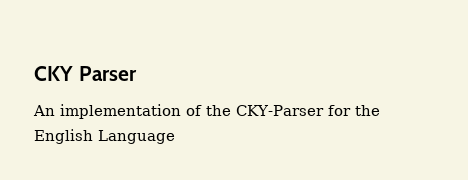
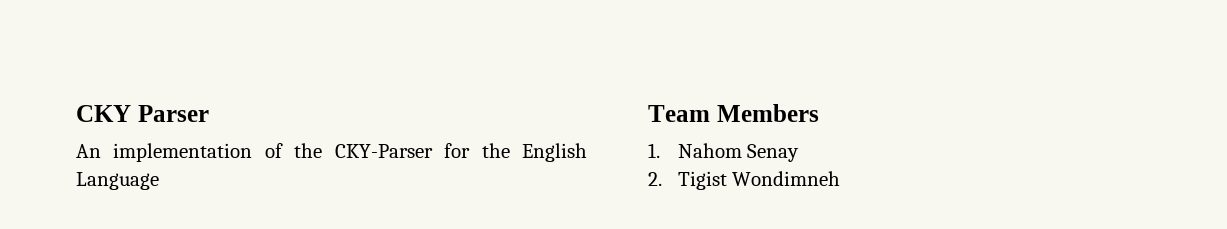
(175, 137) none -> [648,104,819,122] [648,143,800,162] [648,171,841,190] // Team Members // 1. Nahom Senay // 2. Tigist Wondimneh

